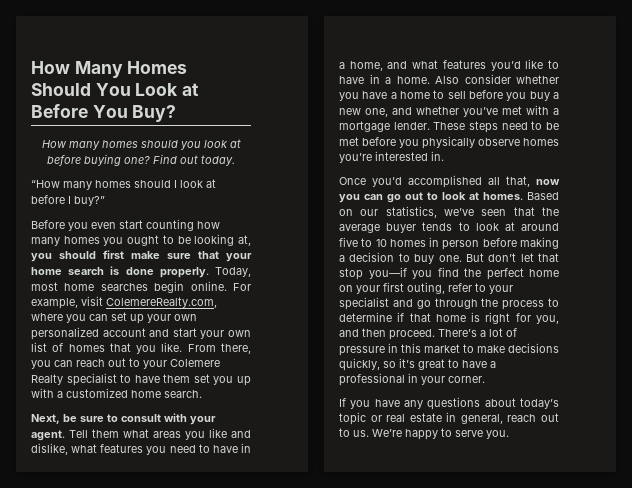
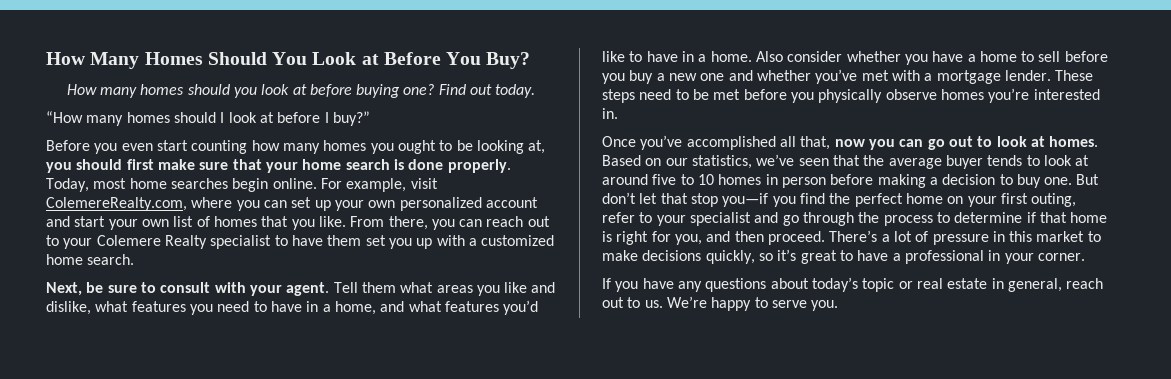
[365,108,388,117] one, -> [700,73,725,81] one
[372,177,402,187] you’d -> [640,135,683,150] you’ve

